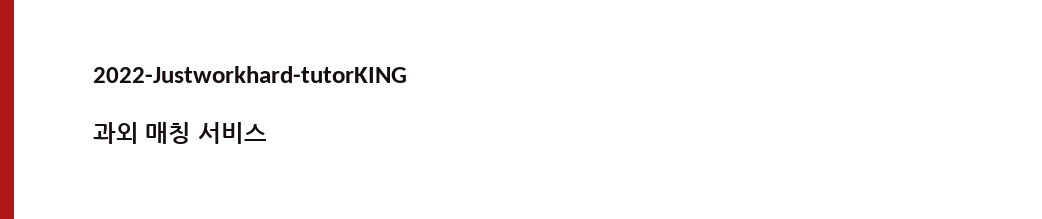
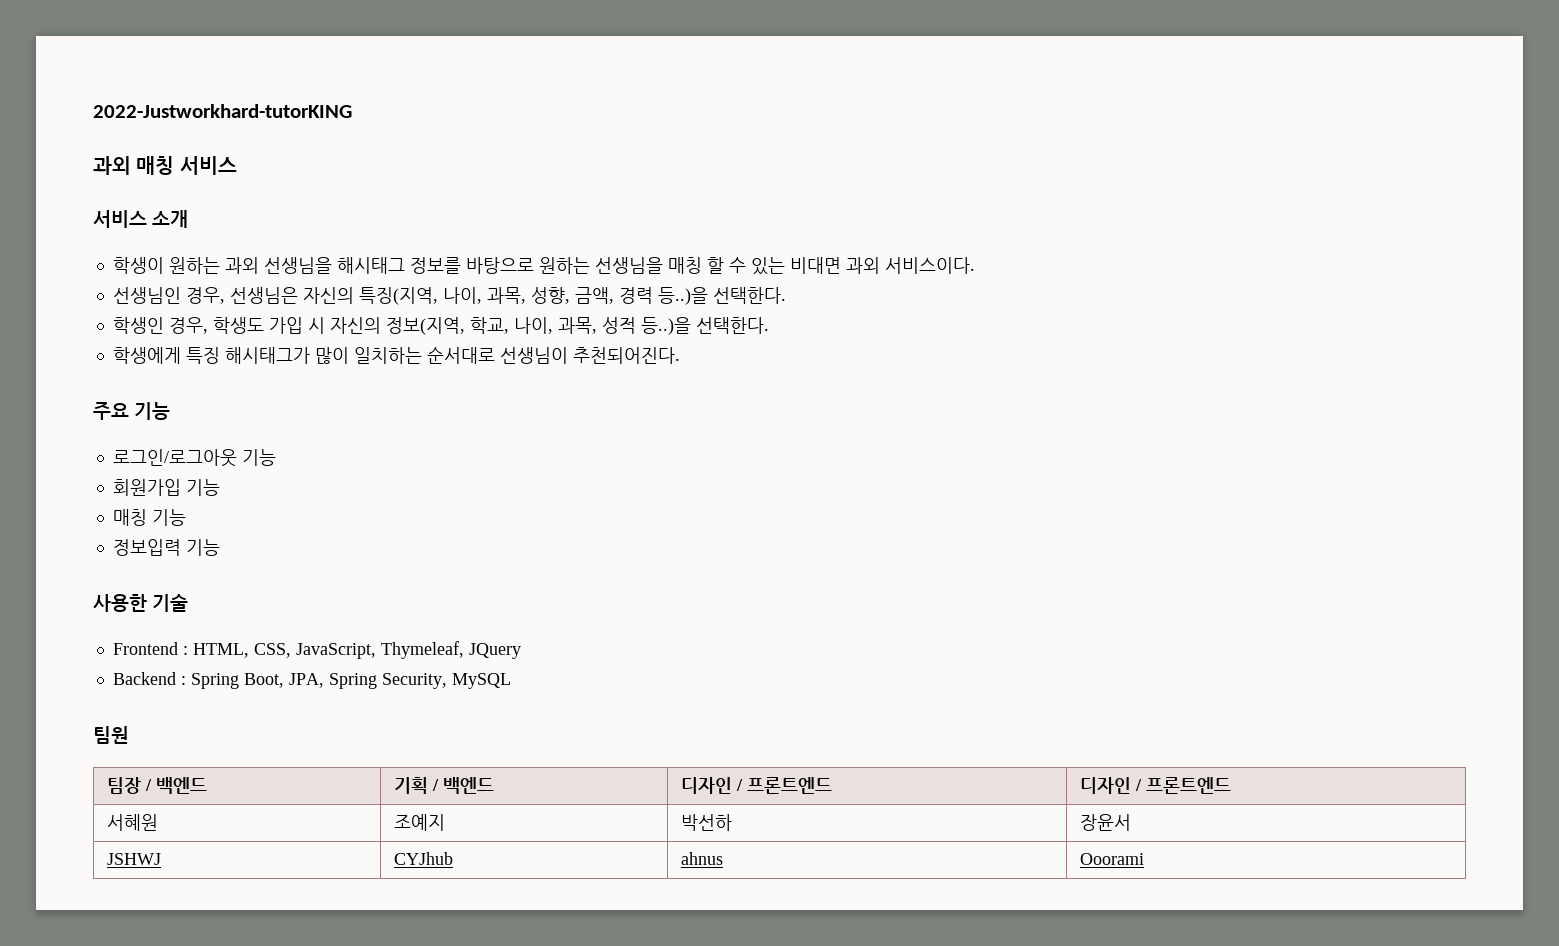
(267, 133) none -> [93,210,189,228] [112,257,975,275] [112,287,786,305] [112,317,769,335] [112,346,680,364] [93,402,171,420] [112,449,276,467] [112,479,220,496] [112,509,186,526] [112,539,220,556] [93,594,189,612] [112,641,521,659] [112,672,511,689] [93,726,129,744] [107,777,208,794] [394,777,495,794] [681,777,833,794] [1080,777,1232,794] [107,814,159,831] [394,814,446,831] [681,814,733,831] [1080,814,1132,831] [107,853,162,865] [394,852,454,865] [681,852,724,865] [1080,853,1145,865] // 서비스 소개 // 학생이 원하는 과외 선생님을 해시태그 정보를 바탕으로 원하는 선생님을 매칭 할 수 있는 비대면 과외 서비스이다. // 선생님인 경우, 선생님은 자신의 특징(지역, 나이, 과목, 성향, 금액, 경력 등..)을 선택한다. // 학생인 경우, 학생도 가입 시 자신의 정보(지역, 학교, 나이, 과목, 성적 등..)을 선택한다. // 학생에게 특징 해시태그가 많이 일치하는 순서대로 선생님이 추천되어진다. // 주요 기능 // 로그인/로그아웃 기능 // 회원가입 기능 // 매칭 기능 // 정보입력 기능 // 사용한 기술 // Frontend : HTML, CSS, JavaScript, Thymeleaf, JQuery // Backend : Spring Boot, JPA, Spring Security, MySQL // 팀원 // 팀장 / 백엔드 | 기획 / 백엔드 | 디자인 / 프론트엔드 | 디자인 / 프론트엔드 // 서혜원 | 조예지 | 박선하 | 장윤서 // JSHWJ | CYJhub | ahnus | Ooorami

